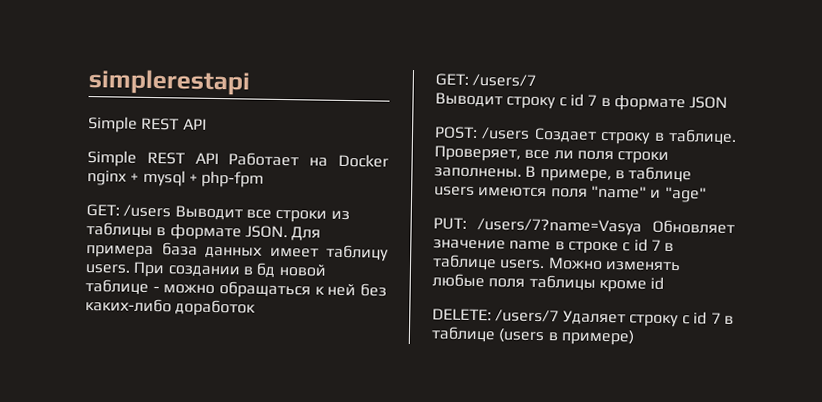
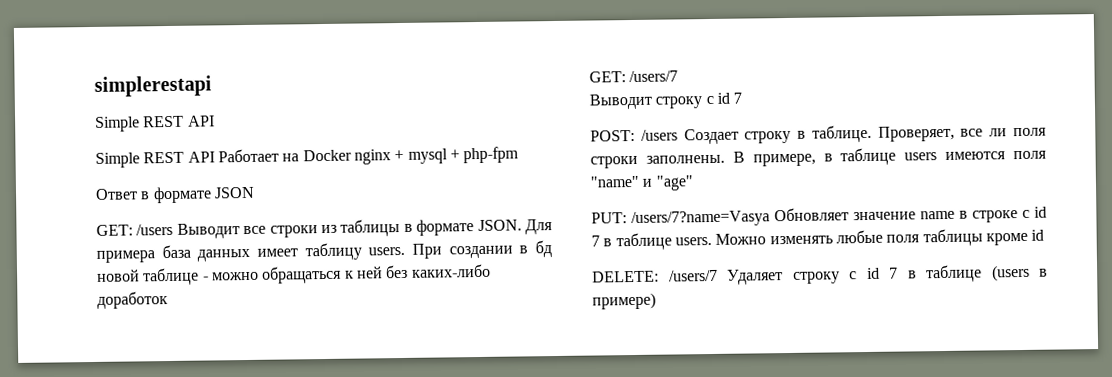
(265, 179) none -> [95,186,255,204] // Ответ в формате JSON
[600,94,729,112] в формате JSON -> (743, 98) none

